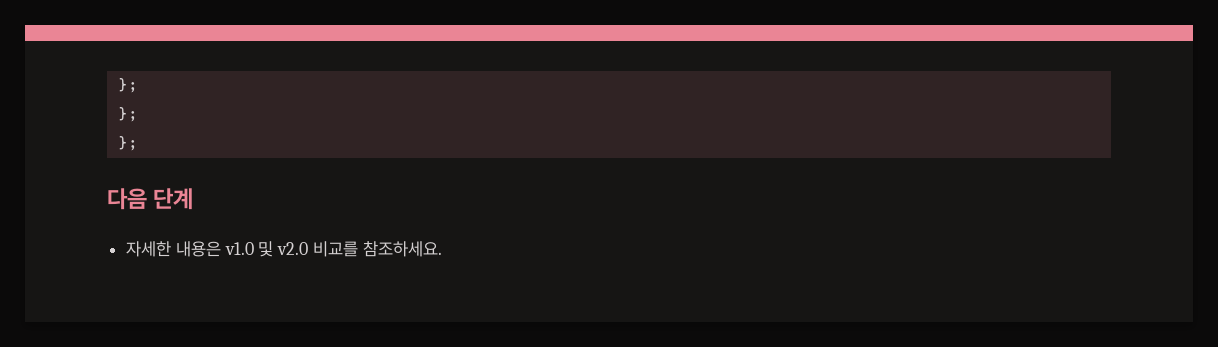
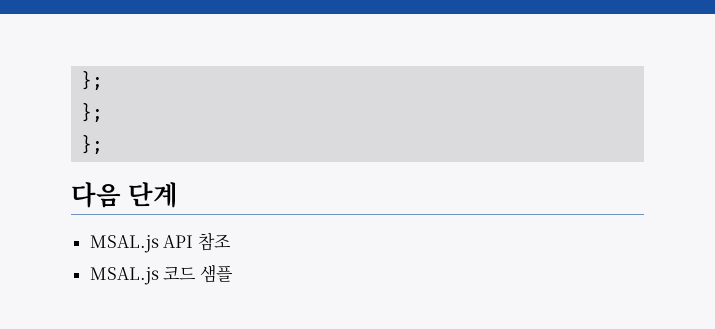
[126,241,442,257] 자세한 내용은 v1.0 및 v2.0 비교를 참조하세요. -> [89,232,231,253] [89,264,233,285] MSAL.js API 참조 // MSAL.js 코드 샘플

